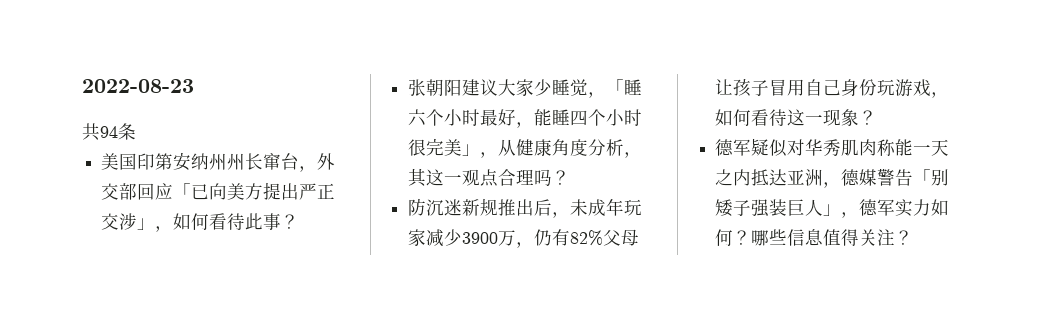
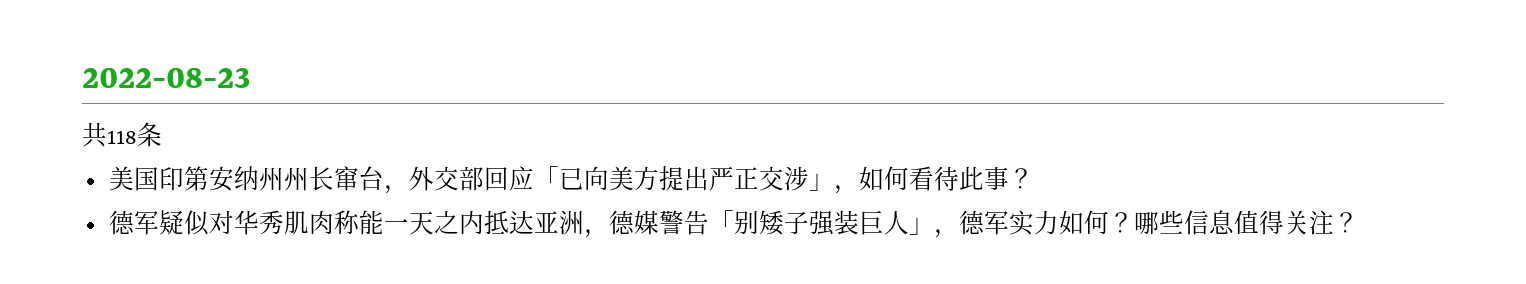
[100,126,118,138] 94 -> [107,130,137,144] 118
[408,79,643,98] [408,109,643,128] [408,138,643,158] [408,168,571,187] [408,198,643,218] [408,229,640,248] [715,79,950,98] [715,109,878,126] // 张朝阳建议大家少睡觉，「睡六个小时最好，能睡四个小时很完美」，从健康角度分析，其这一观点合理吗？ // 防沉迷新规推出后，未成年玩家减少3900万，仍有82%父母让孩子冒用自己身份玩游戏，如何看待这一现象？ -> (1034, 178) none

